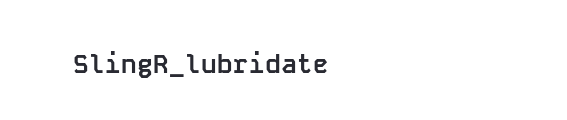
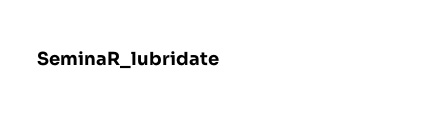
[73,51,329,78] SlingR_lubridate -> [37,51,219,69] SeminaR_lubridate

